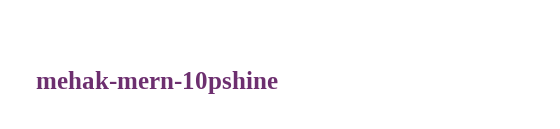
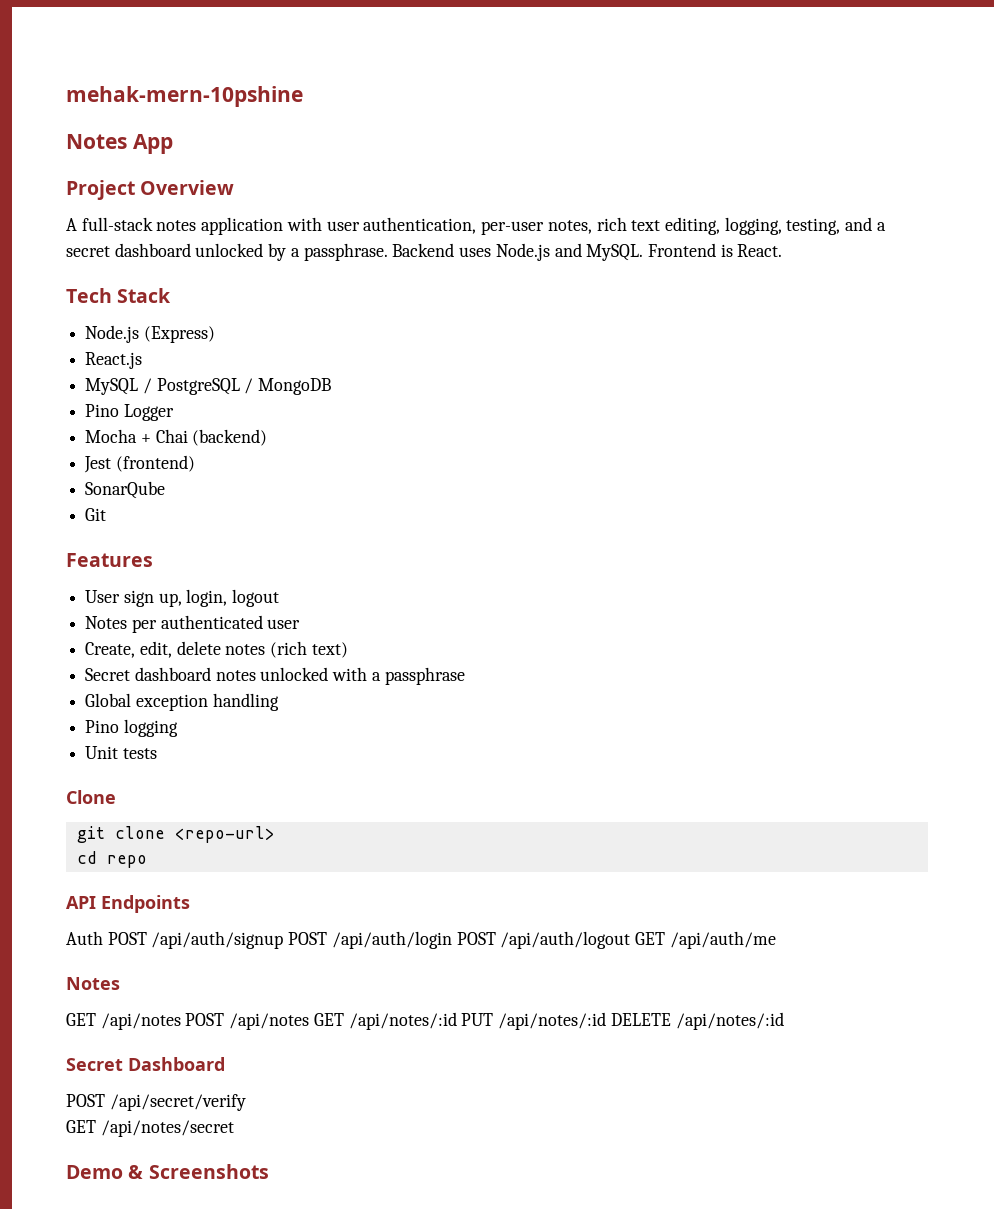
(278, 82) none -> [66,134,173,154] [66,180,235,200] [66,217,886,235] [66,243,783,261] [66,288,172,303] [85,325,215,343] [85,352,143,369] [85,378,332,395] [85,404,174,421] [85,429,268,446] [84,455,195,473] [85,481,166,499] [85,508,107,521] [66,553,153,567] [85,589,280,607] [85,615,301,633] [85,641,348,658] [85,667,465,685] [85,693,279,711] [85,719,178,737] [85,746,157,759] [66,790,116,804] [76,826,275,843] [76,851,147,868] [66,895,190,913] [66,931,776,949] [66,977,120,990] [66,1012,784,1030] [66,1057,225,1071] [66,1094,246,1111] [66,1120,234,1137] [66,1164,269,1179] // Notes App // Project Overview // A full-stack notes application with user authentication, per-user notes, rich text editing, logging, testing, and a secret dashboard unlocked by a passphrase. Backend uses Node.js and MySQL. Frontend is React. // Tech Stack // Node.js (Express) // React.js // MySQL / PostgreSQL / MongoDB // Pino Logger // Mocha + Chai (backend) // Jest (frontend) // SonarQube // Git // Features // User sign up, login, logout // Notes per authenticated user // Create, edit, delete notes (rich text) // Secret dashboard notes unlocked with a passphrase // Global exception handling // Pino logging // Unit tests // Clone // git clone <repo-url> // cd repo // API Endpoints // Auth POST /api/auth/signup POST /api/auth/login POST /api/auth/logout GET /api/auth/me // Notes // GET /api/notes POST /api/notes GET /api/notes/:id PUT /api/notes/:id DELETE /api/notes/:id // Secret Dashboard // POST /api/secret/verify // GET /api/notes/secret // Demo & Screenshots

